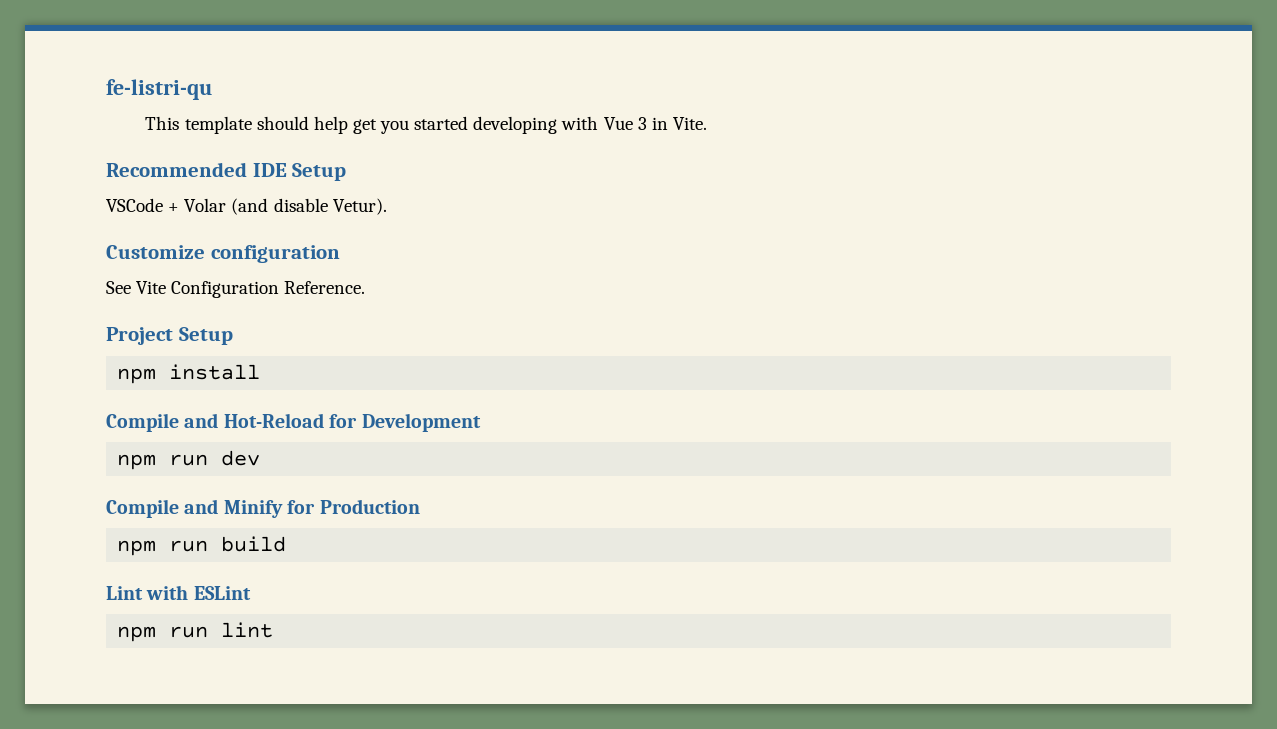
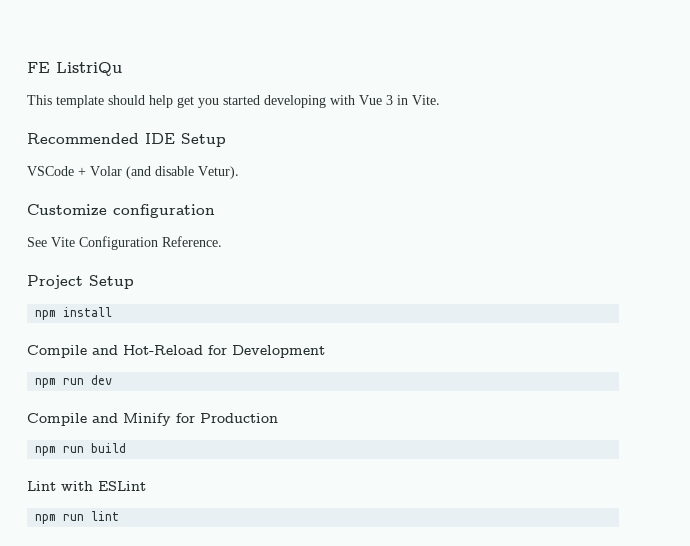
[106,79,212,100] fe-listri-qu -> [27,62,122,76] FE ListriQu

